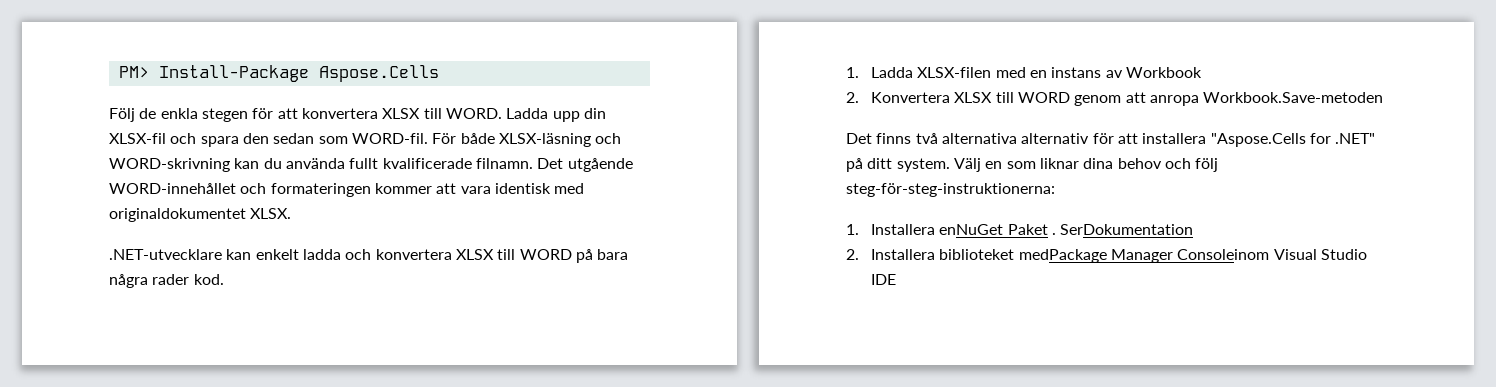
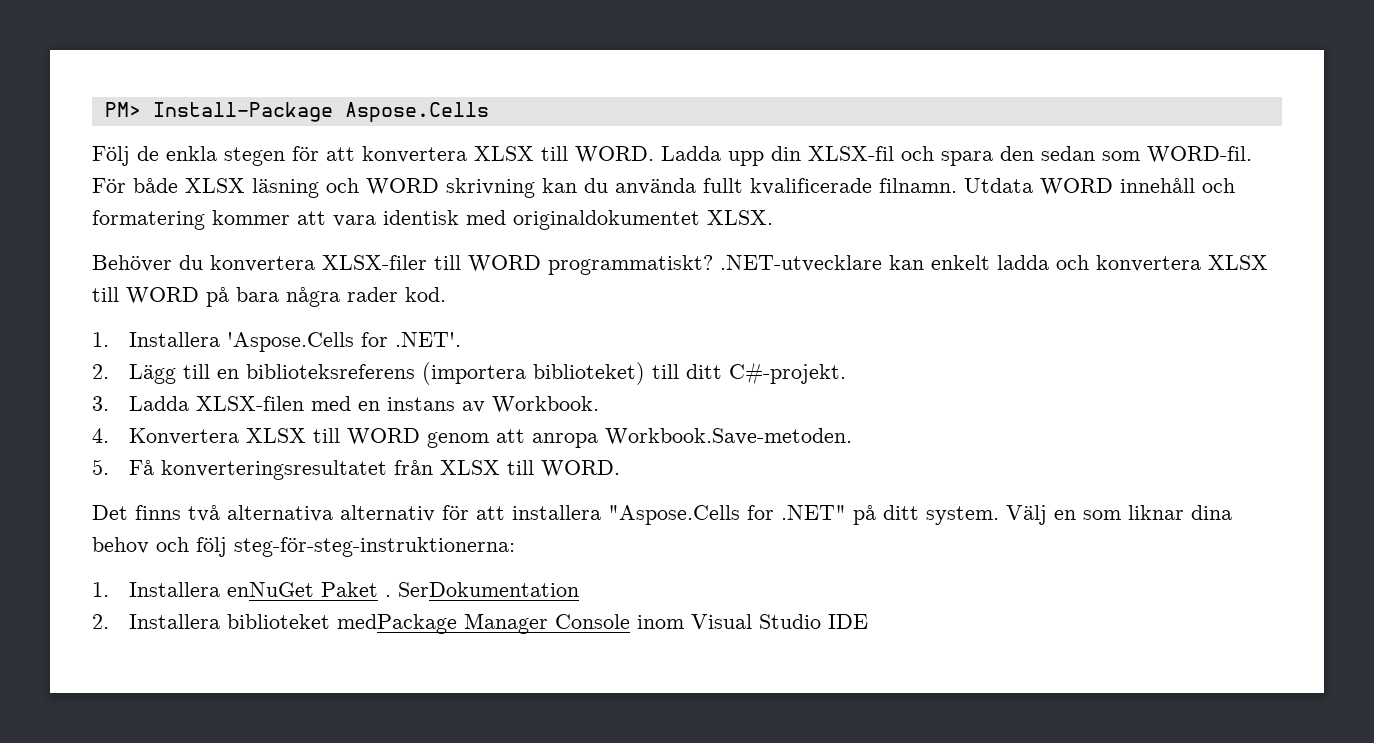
[498,133,622,147] [109,158,230,172] XLSX-läsning och WORD-skrivning -> [185,178,535,198] XLSX läsning och WORD skrivning
[537,158,633,172] [109,183,371,197] Det utgående WORD-innehållet och formateringen -> [964,178,1235,195] [92,210,205,230] Utdata WORD innehåll och formatering
(292, 213) none -> [92,255,713,275] Behöver du konvertera XLSX-filer till WORD programmatiskt?
(859, 72) none -> [129,332,462,352] [92,362,847,385] [92,396,109,411] Installera 'Aspose.Cells for .NET'. // 2. Lägg till en biblioteksreferens (importera biblioteket) till ditt C#-projekt. // 3.
[1125,67,1202,78] [846,92,859,103] Workbook // 2. -> [492,396,600,413] [92,428,109,443] Workbook. // 4.
[1203,92,1384,103] Workbook.Save-metoden -> [605,428,853,445] [92,459,621,480] Workbook.Save-metoden. // 5. Få konverteringsresultatet från XLSX till WORD.
[1177,249,1270,260] Consoleinom -> [555,614,685,629] Console inom

